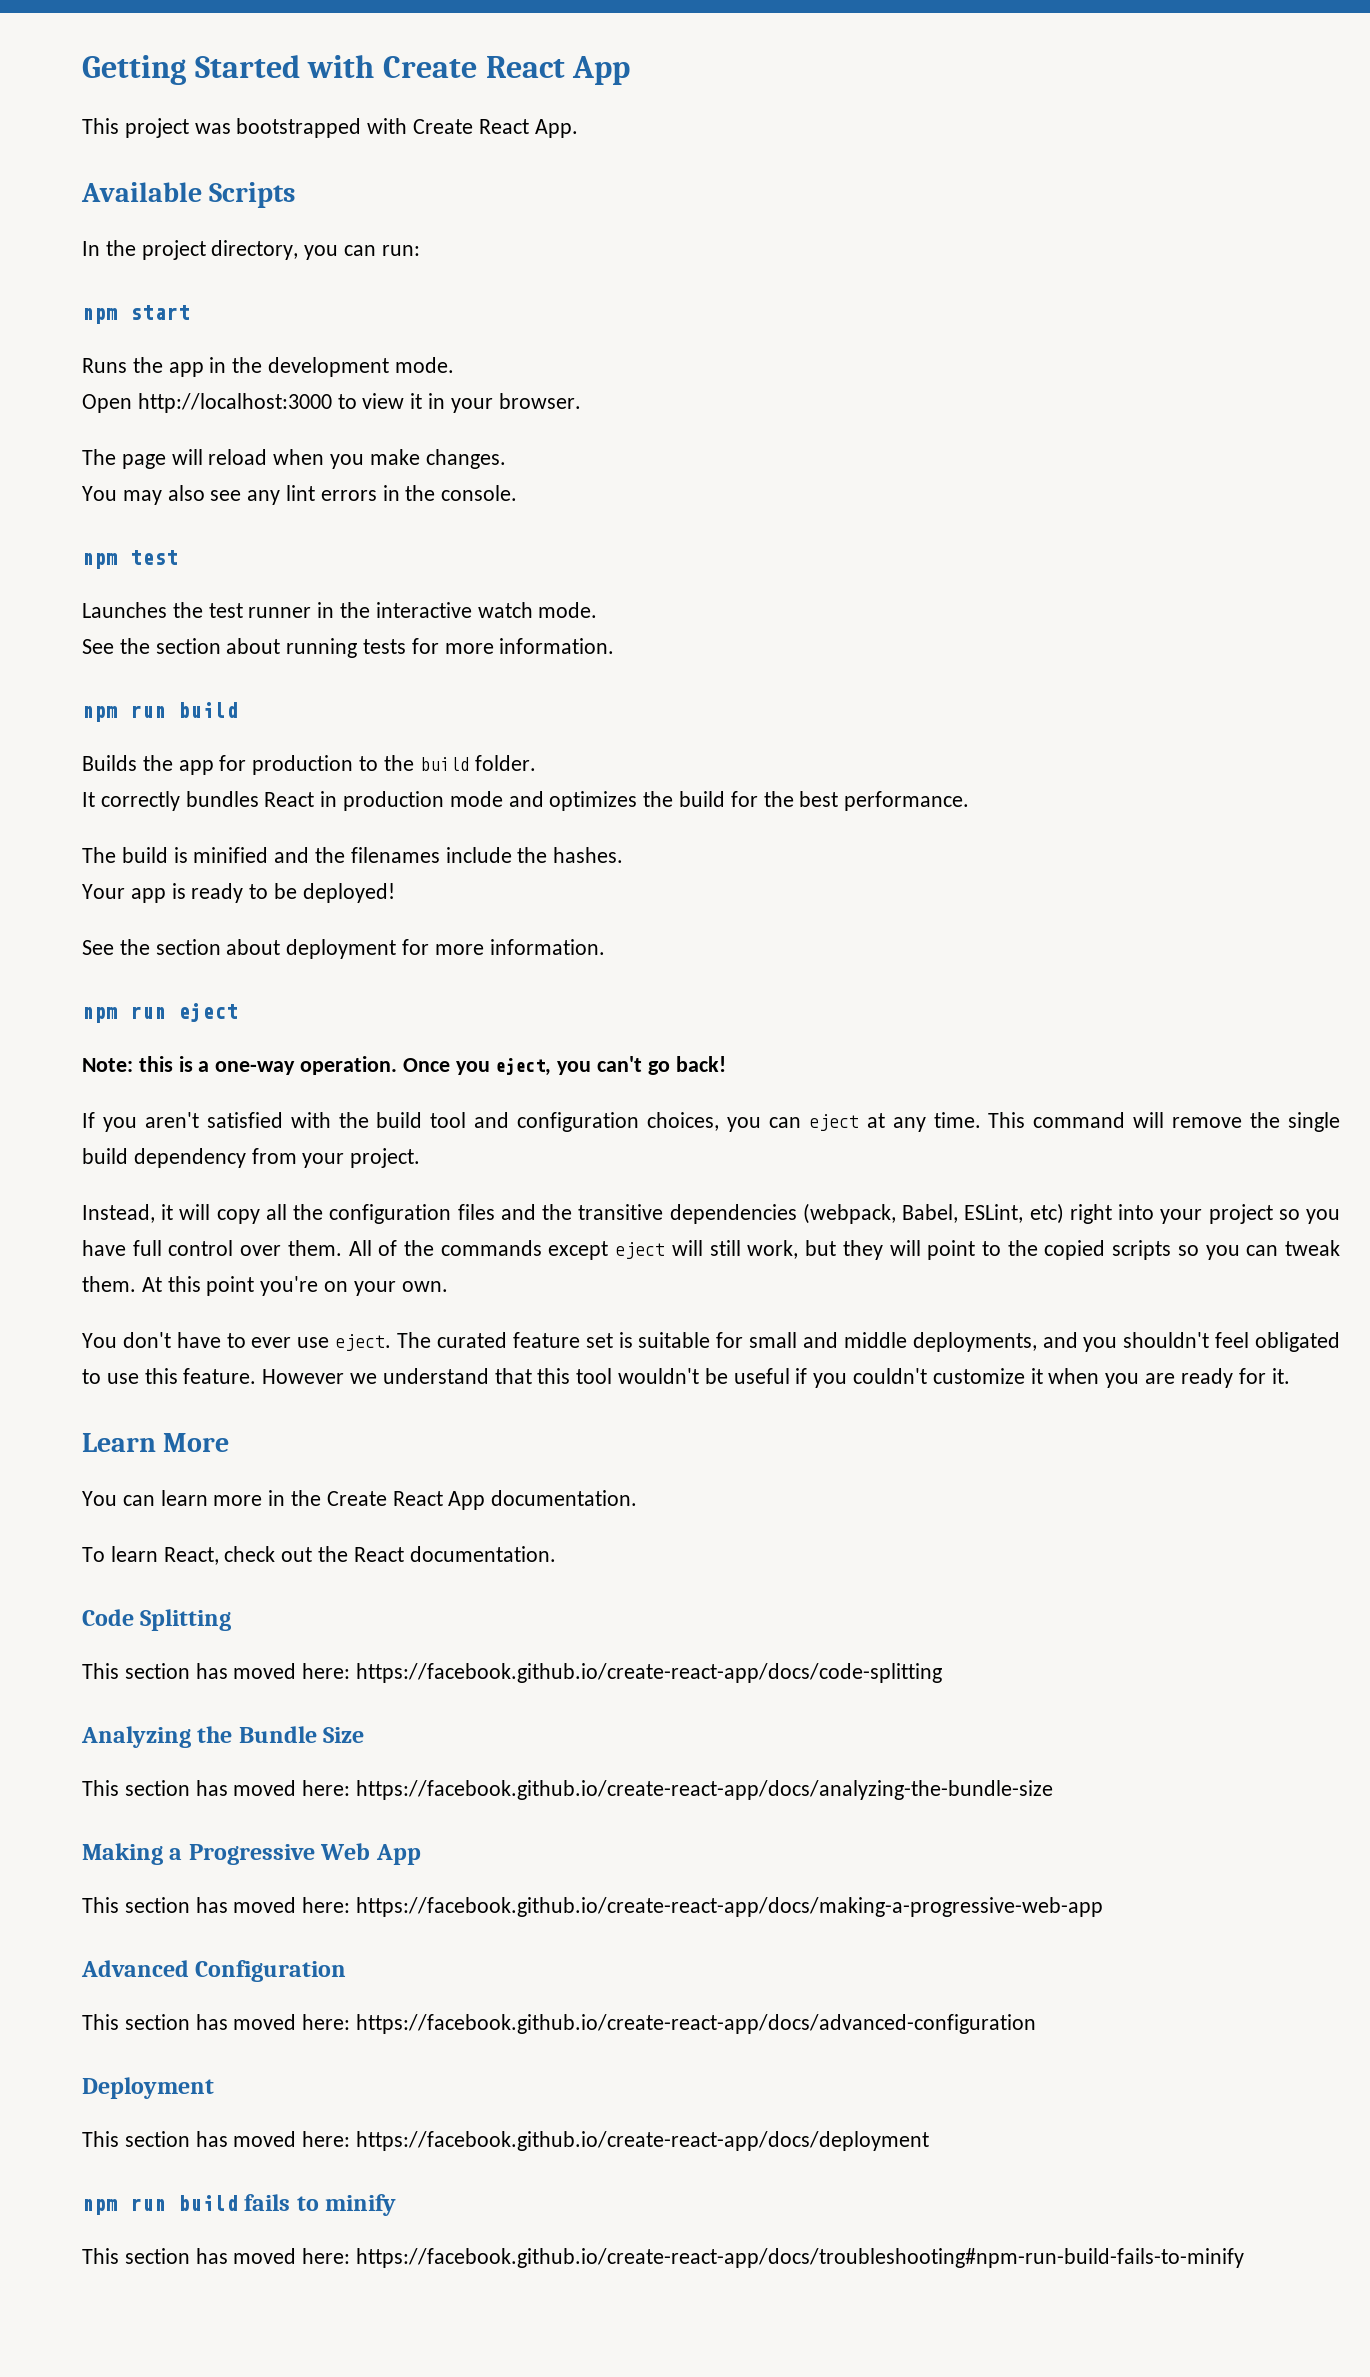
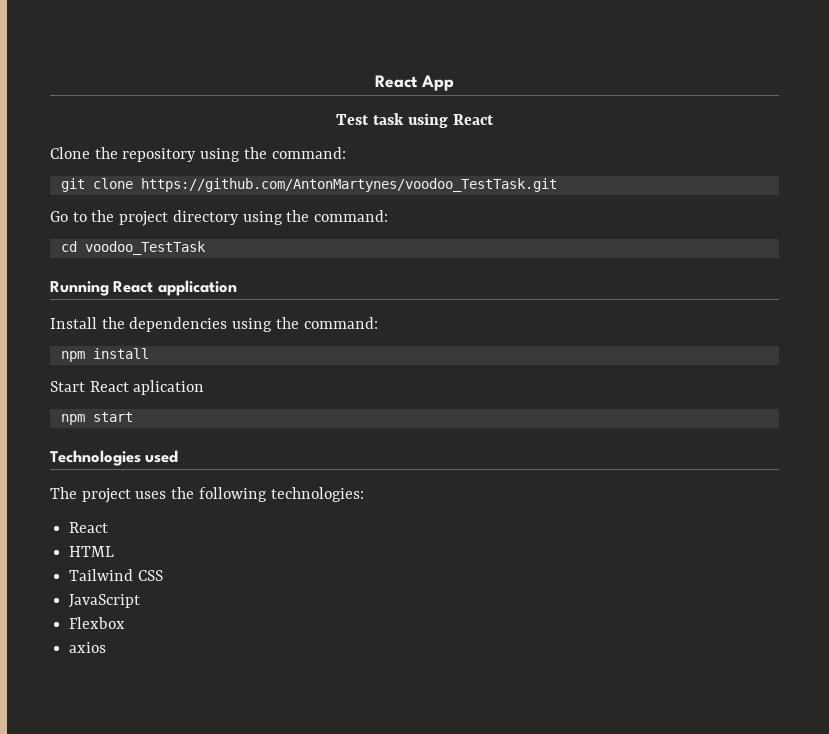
[82,55,631,85] [82,118,578,138] [81,182,296,208] [82,240,420,260] [82,305,190,324] [82,357,454,377] [82,393,581,413] [82,449,506,469] [82,485,518,505] [82,550,178,569] [82,602,598,618] [82,638,615,658] [82,702,238,722] [82,755,537,775] [82,791,970,811] [82,847,624,863] [82,883,395,903] [82,939,605,959] [82,1003,238,1023] [82,1056,726,1076] [82,1112,1340,1132] [82,1148,421,1168] [82,1203,1340,1224] [82,1240,1341,1260] [82,1276,448,1296] [82,1332,1340,1352] [82,1368,1290,1388] [82,1433,230,1452] [82,1490,638,1510] [82,1546,556,1565] [82,1609,232,1631] [82,1663,943,1683] [81,1726,365,1748] [82,1780,1054,1800] [82,1843,421,1865] [82,1897,1104,1917] [81,1960,347,1982] [82,2014,1037,2034] [82,2077,214,2099] [82,2131,930,2151] [82,2194,397,2216] [82,2248,1245,2268] Getting Started with Create React App // This project was bootstrapped with Create React App. // Available Scripts // In the project directory, you can run: // npm start // Runs the app in the development mode. // Open http://localhost:3000 to view it in your browser. // The page will reload when you make changes. // You may also see any lint errors in the console. // npm test // Launches the test runner in the interactive watch mode. // See the section about running tests for more information. // npm run build // Builds the app for production to the build folder. // It correctly bundles React in production mode and optimizes the build for the best performance. // The build is minified and the filenames include the hashes. // Your app is ready to be deployed! // See the section about deployment for more information. // npm run eject // Note: this is a one-way operation. Once you eject, you can't go back! // If you aren't satisfied with the build tool and configuration choices, you can eject at any time. This command will remove the single build dependency from your project. // Instead, it will copy all the configuration files and the transitive dependencies (webpack, Babel, ESLint, etc) right into your project so you have full control over them. All of the commands except eject will still work, but they will point to the copied scripts so you can tweak them. At this point you're on your own. // You don't have to ever use eject. The curated feature set is suitable for small and middle deployments, and you shouldn't feel obligated to use this feature. However we understand that this tool wouldn't be useful if you couldn't customize it when you are ready for it. // Learn More // You can learn more in the Create React App documentation. // To learn React, check out the React documentation. // Code Splitting // This section has moved here: https://facebook.github.io/create-react-app/docs/code-splitting // Analyzing the Bundle Size // This section has moved here: https://facebook.github.io/create-react-app/docs/analyzing-the-bundle-size // Making a Progressive Web App // This section has moved here: https://facebook.github.io/create-react-app/docs/making-a-progressive-web-app // Advanced Configuration // This section has moved here: https://facebook.github.io/create-react-app/docs/advanced-configuration // Deployment // This section has moved here: https://facebook.github.io/create-react-app/docs/deployment // npm run build fails to minify // This section has moved here: https://facebook.github.io/create-react-app/docs/troubleshooting#npm-run-build-fails-to-minify -> [375,75,454,91] [336,113,494,128] [50,147,346,162] [60,178,557,192] [50,210,389,226] [60,241,206,255] [50,280,237,296] [50,317,378,332] [60,348,149,362] [50,380,205,395] [60,412,133,425] [50,450,179,466] [50,487,364,503] [69,522,109,533] [69,546,115,557] [69,569,163,581] [69,594,141,608] [69,617,126,629] [69,642,107,653] React App // Test task using React // Clone the repository using the command: // git clone https://github.com/AntonMartynes/voodoo_TestTask.git // Go to the project directory using the command: // cd voodoo_TestTask // Running React application // Install the dependencies using the command: // npm install // Start React aplication // npm start // Technologies used // The project uses the following technologies: // React // HTML // Tailwind CSS // JavaScript // Flexbox // axios

